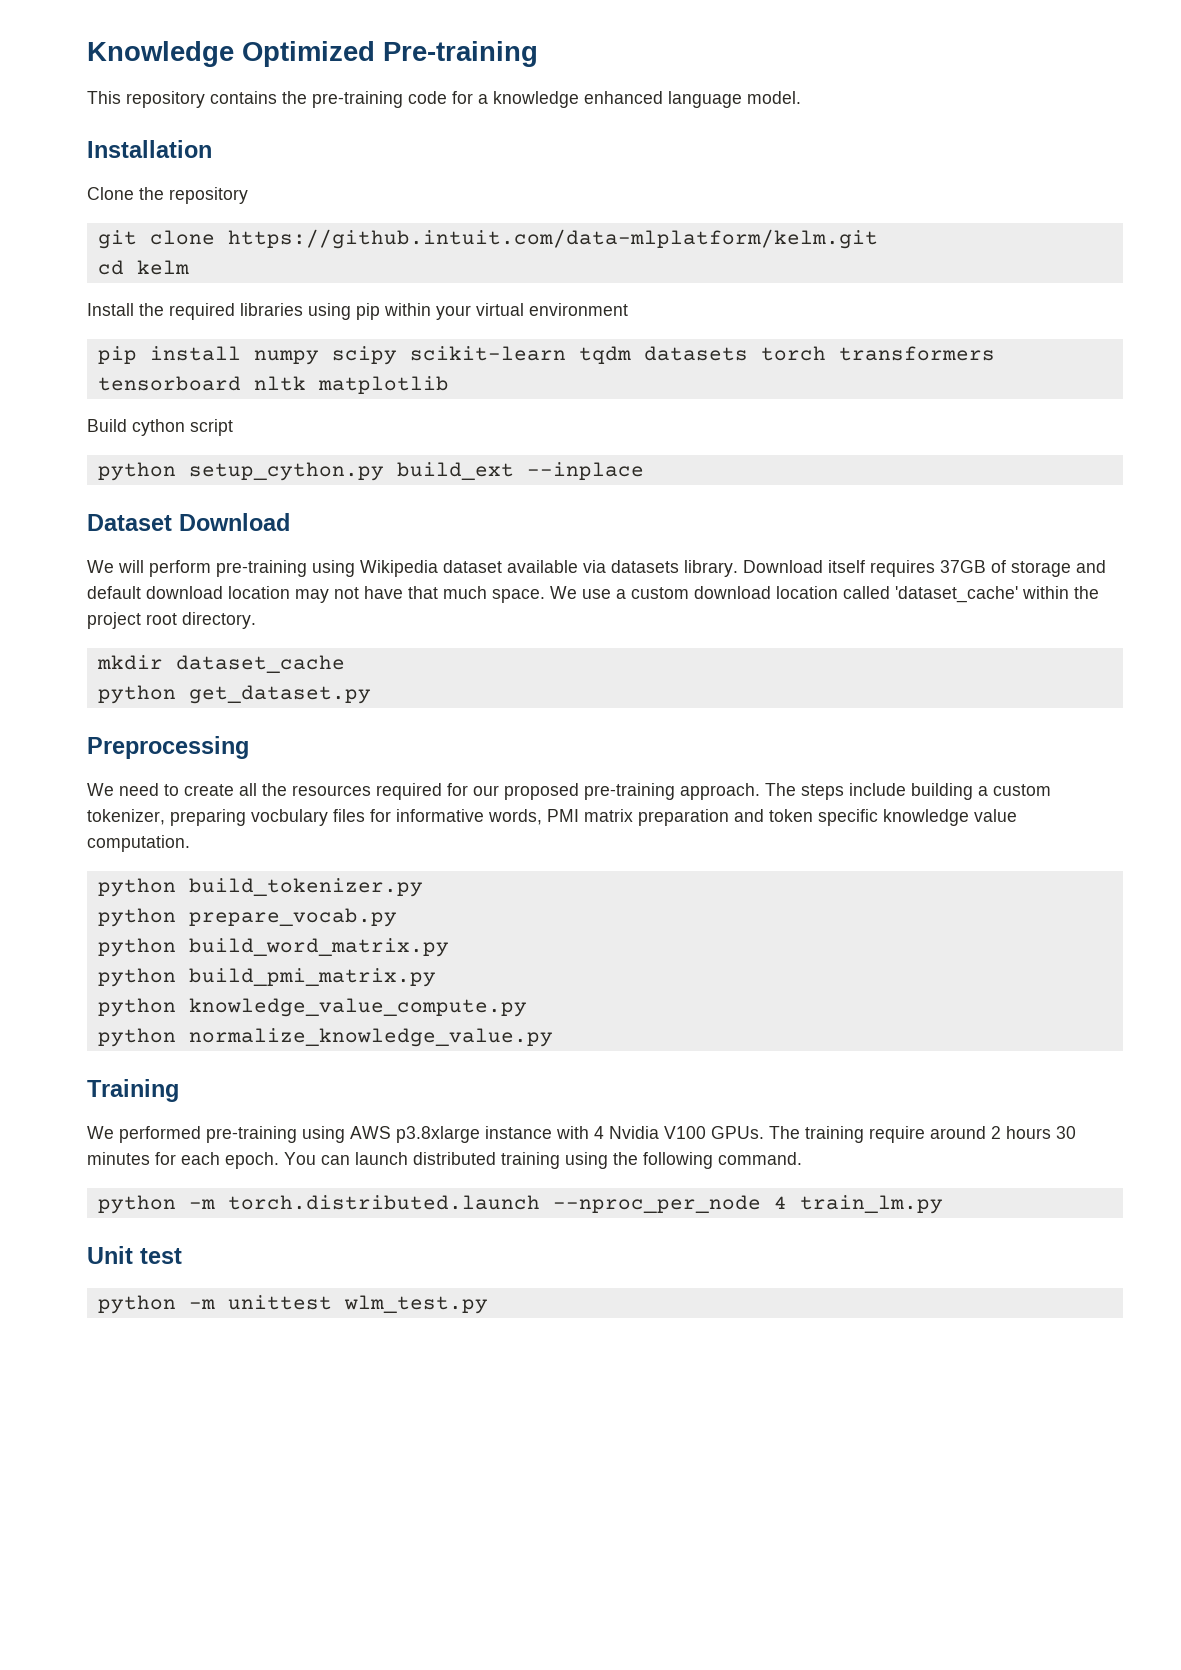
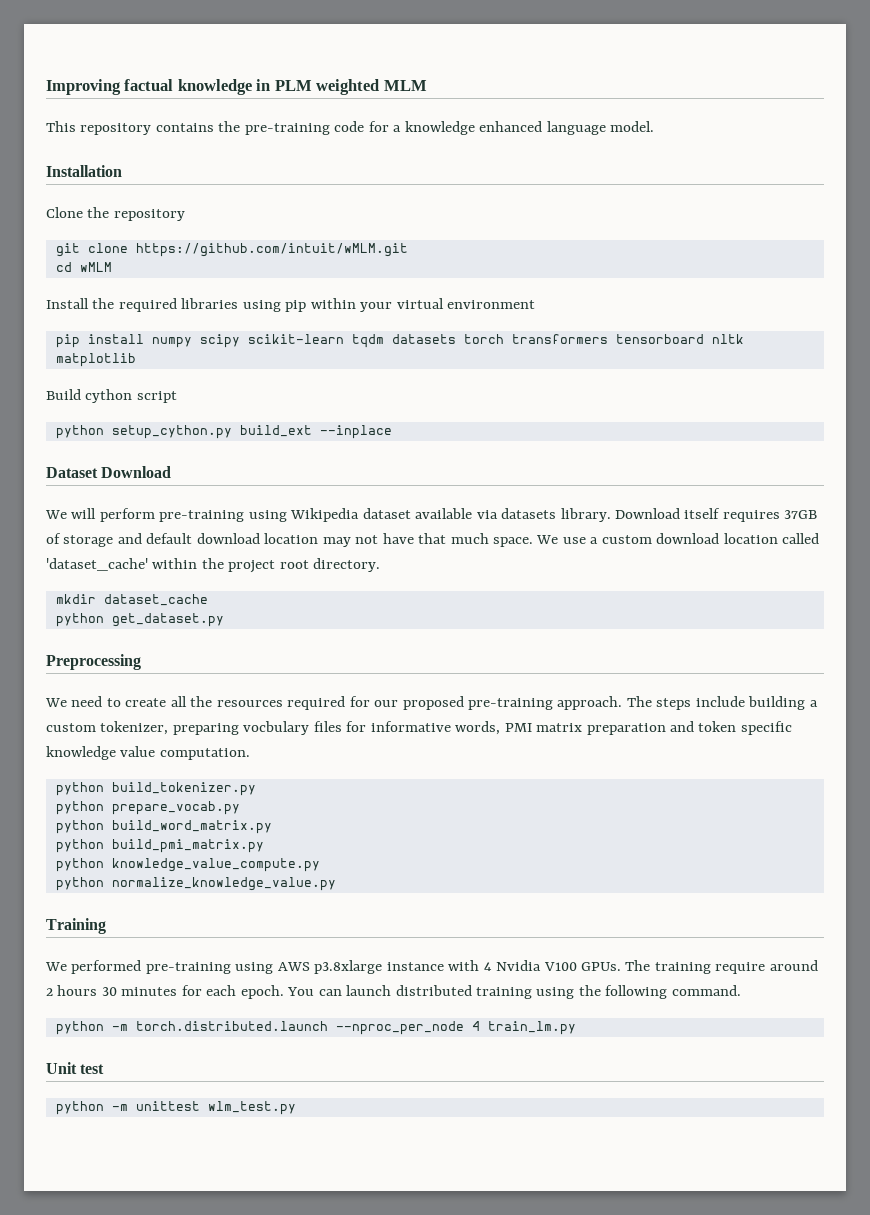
[87,41,538,67] Knowledge Optimized Pre-training -> [46,79,427,95] Improving factual knowledge in PLM weighted MLM
[227,229,878,249] https://github.intuit.com/data-mlplatform/kelm.git -> [135,243,408,257] https://github.com/intuit/wMLM.git
[136,260,189,275] kelm -> [79,262,112,272] wMLM

